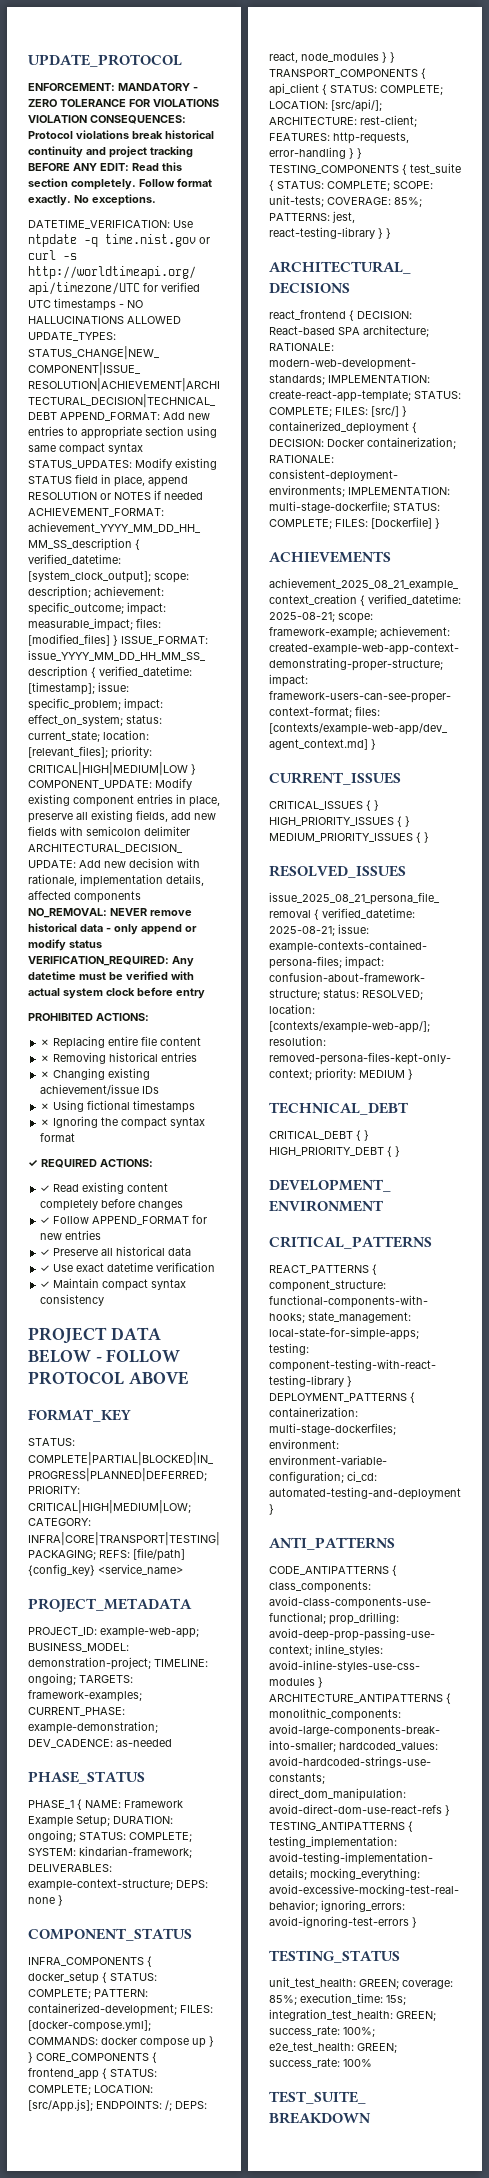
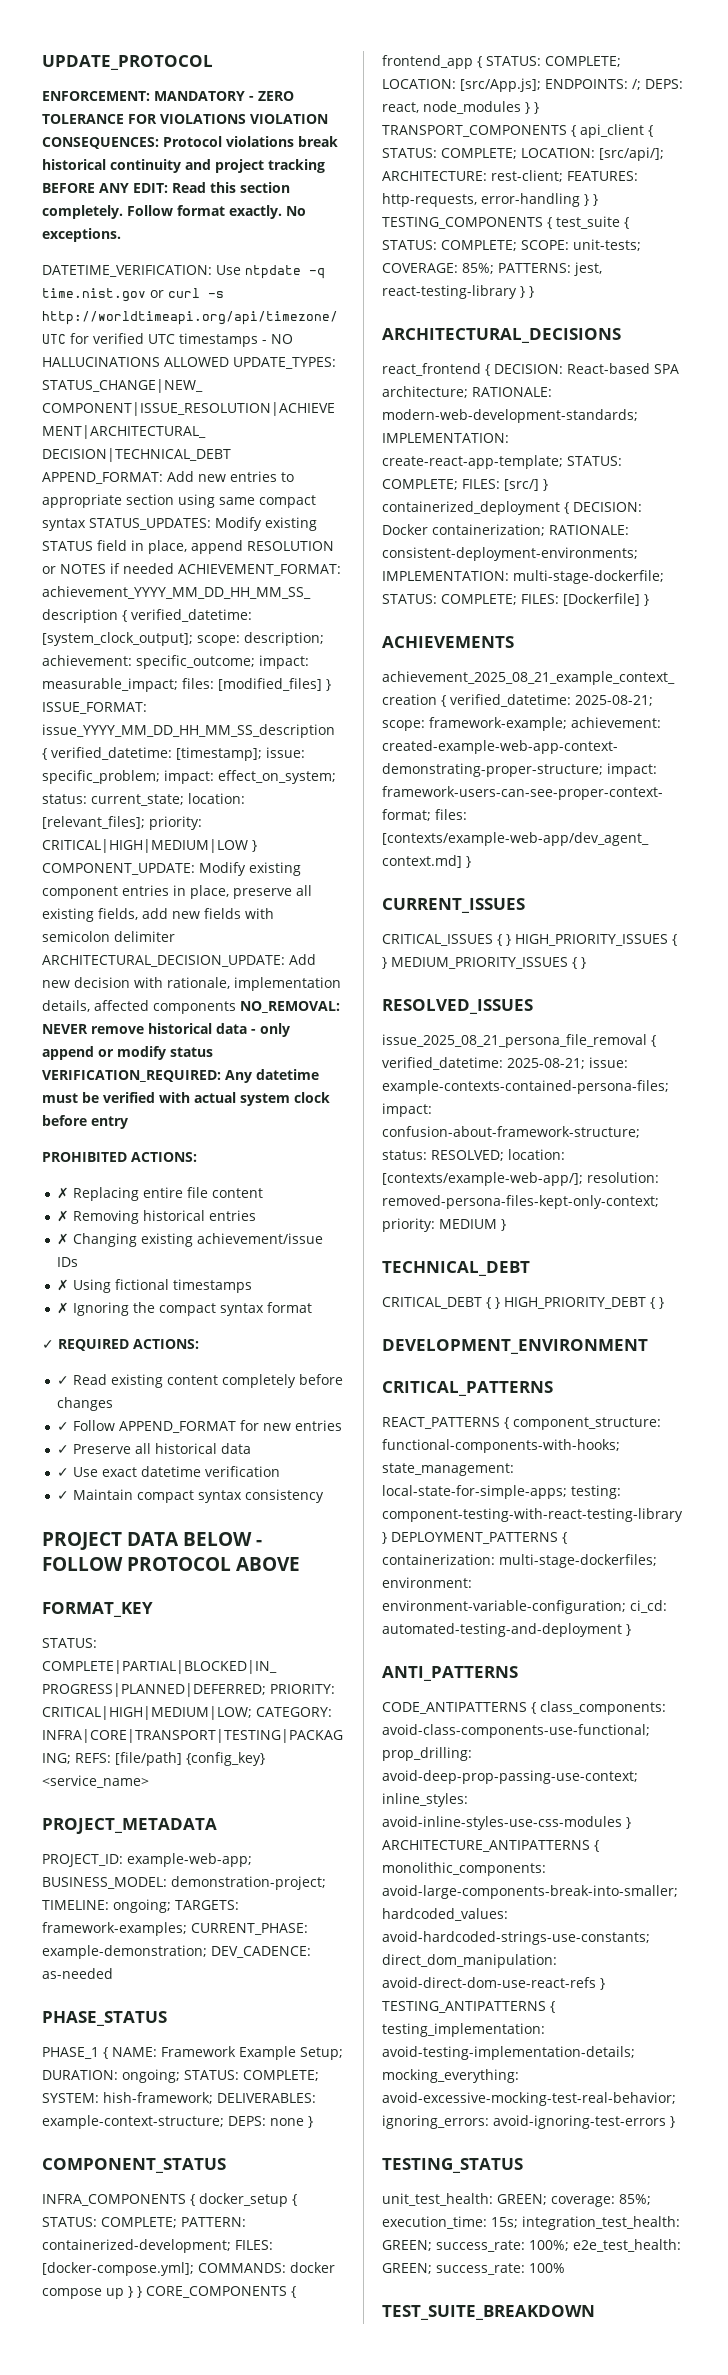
[79,1846,192,1858] kindarian-framework; -> [103,2092,213,2104] hish-framework;

